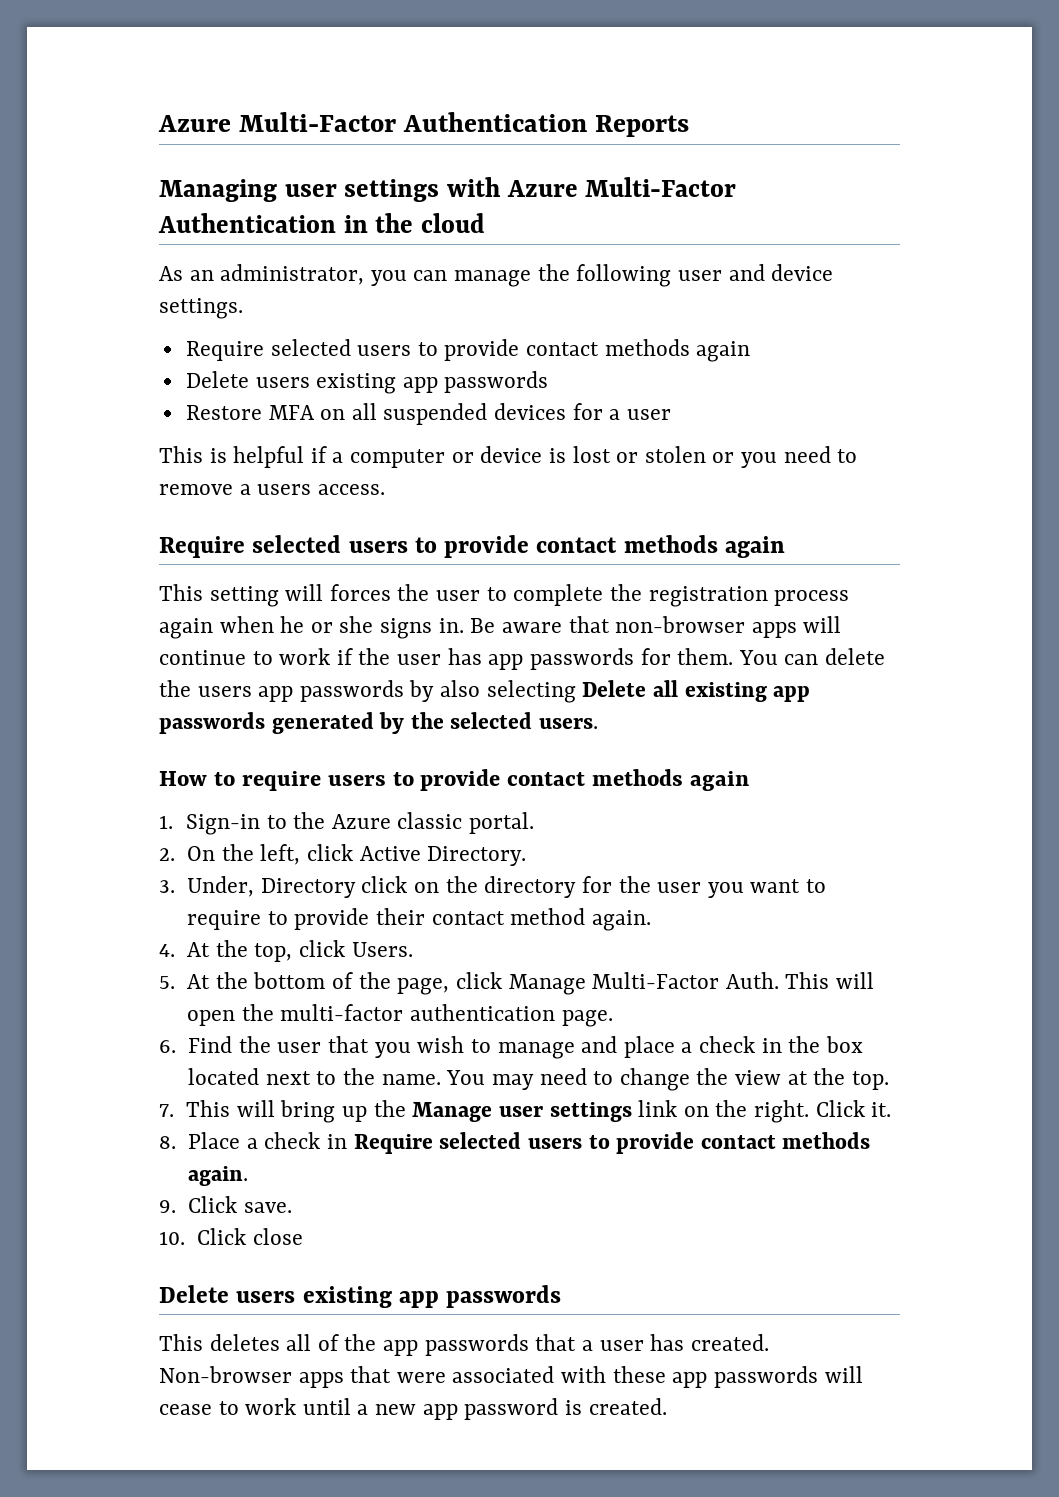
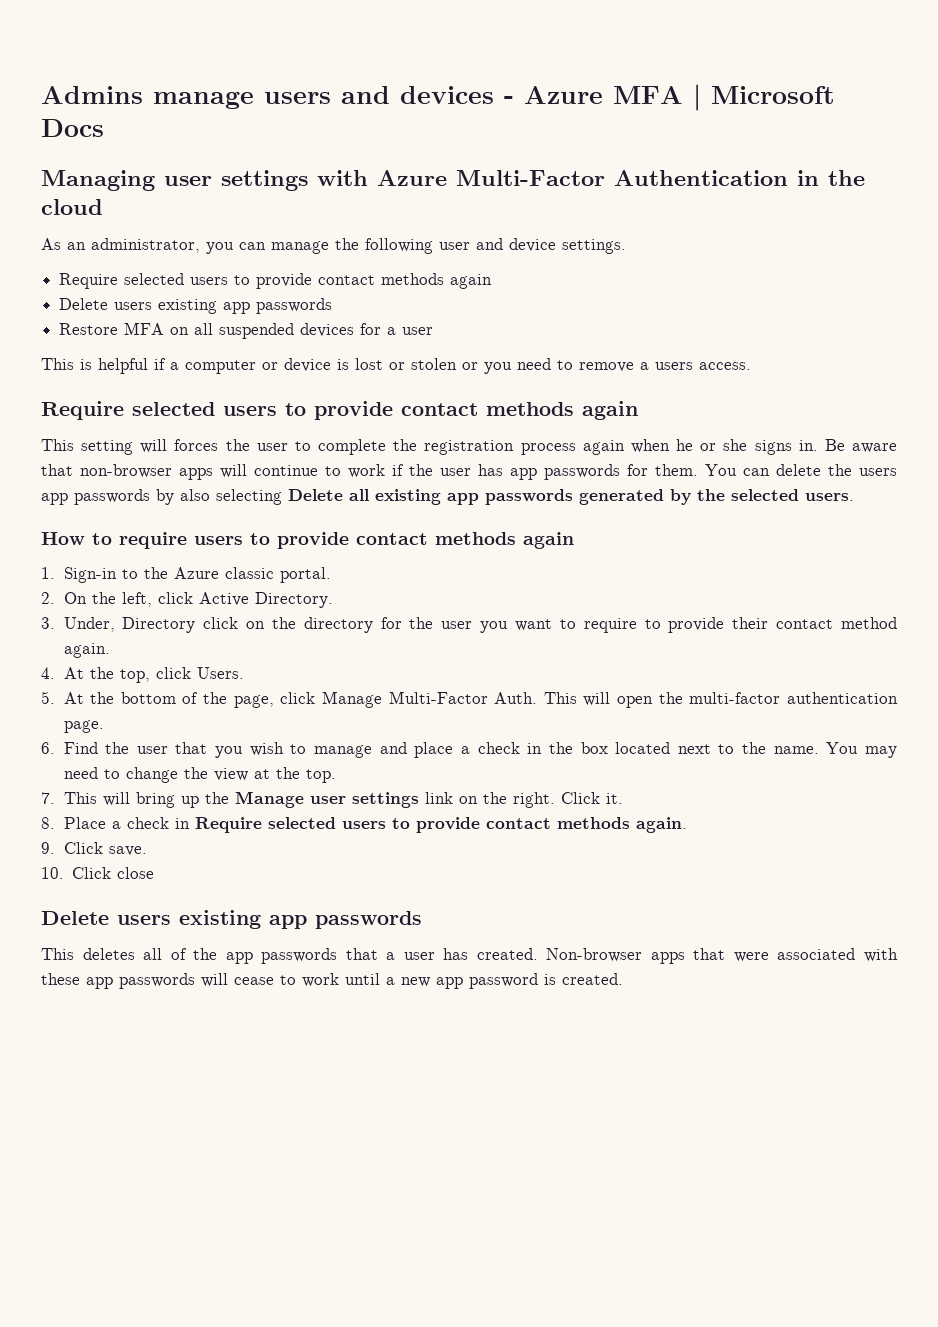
[158,112,690,137] Azure Multi-Factor Authentication Reports -> [41,84,835,111] [41,119,104,137] Admins manage users and devices - Azure MFA | Microsoft Docs

